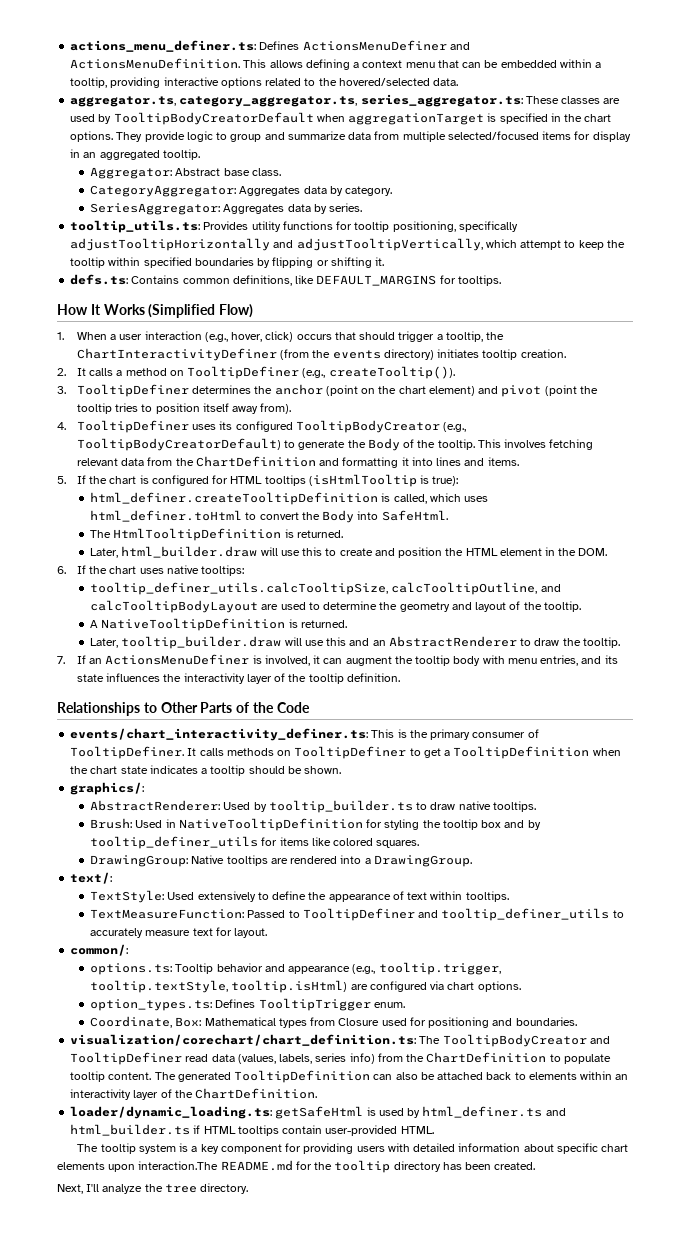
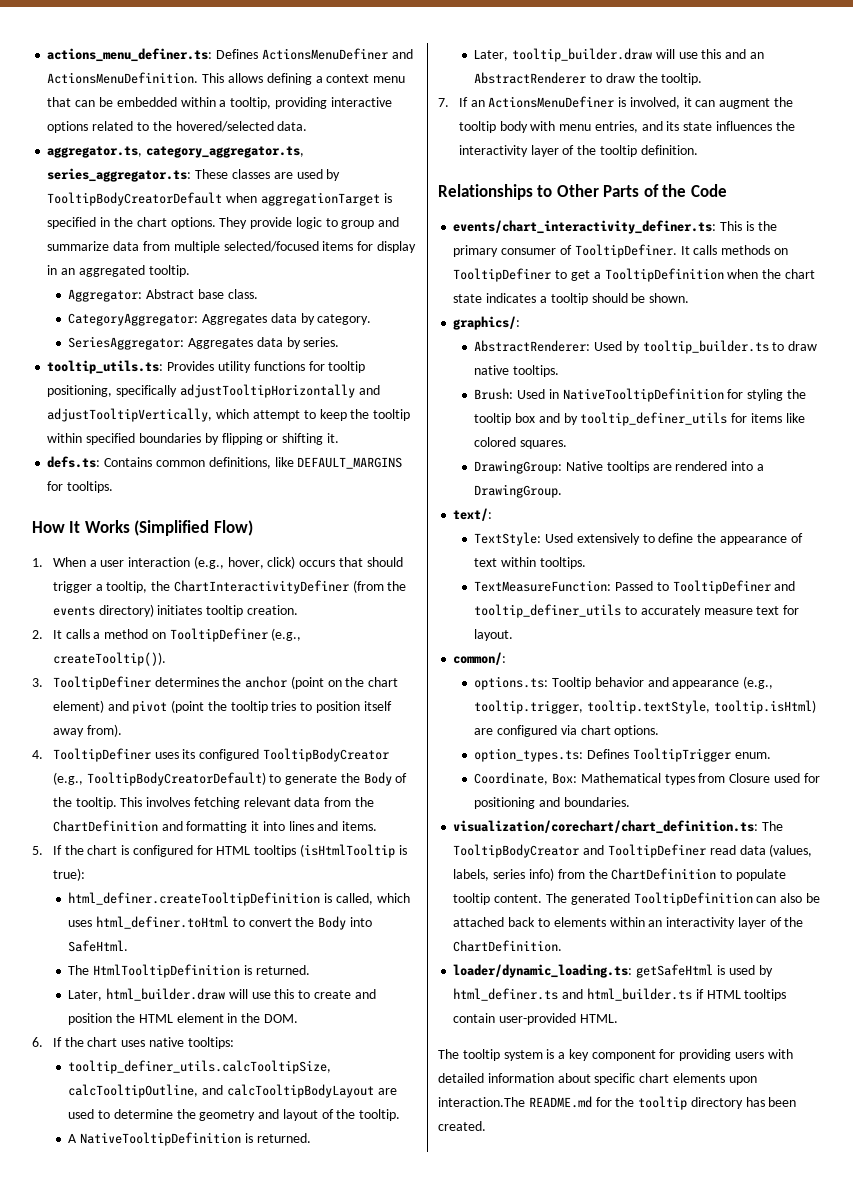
[57,1183,249,1194] // Next, I'll analyze the tree directory. -> (486, 1126) none

